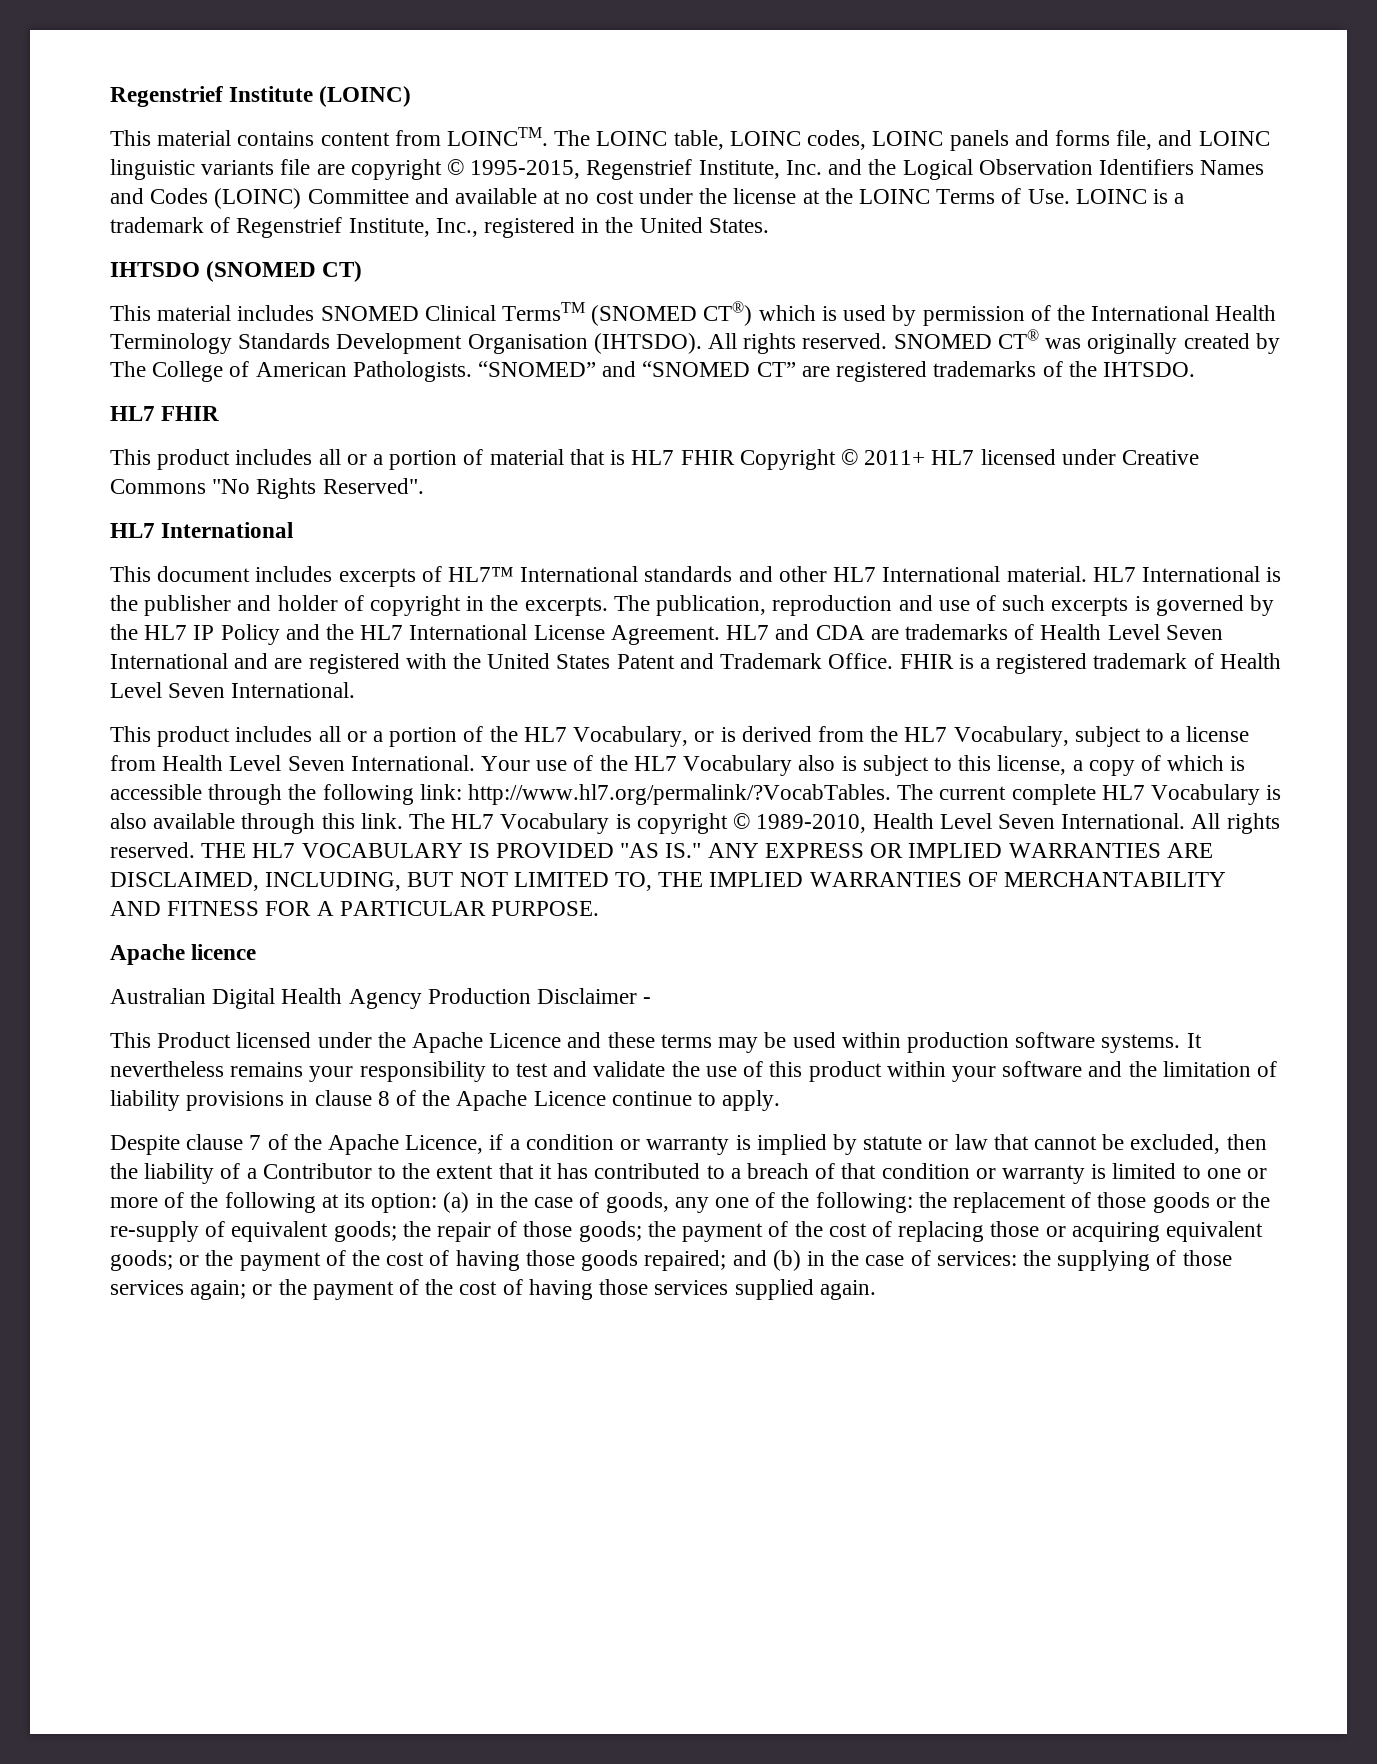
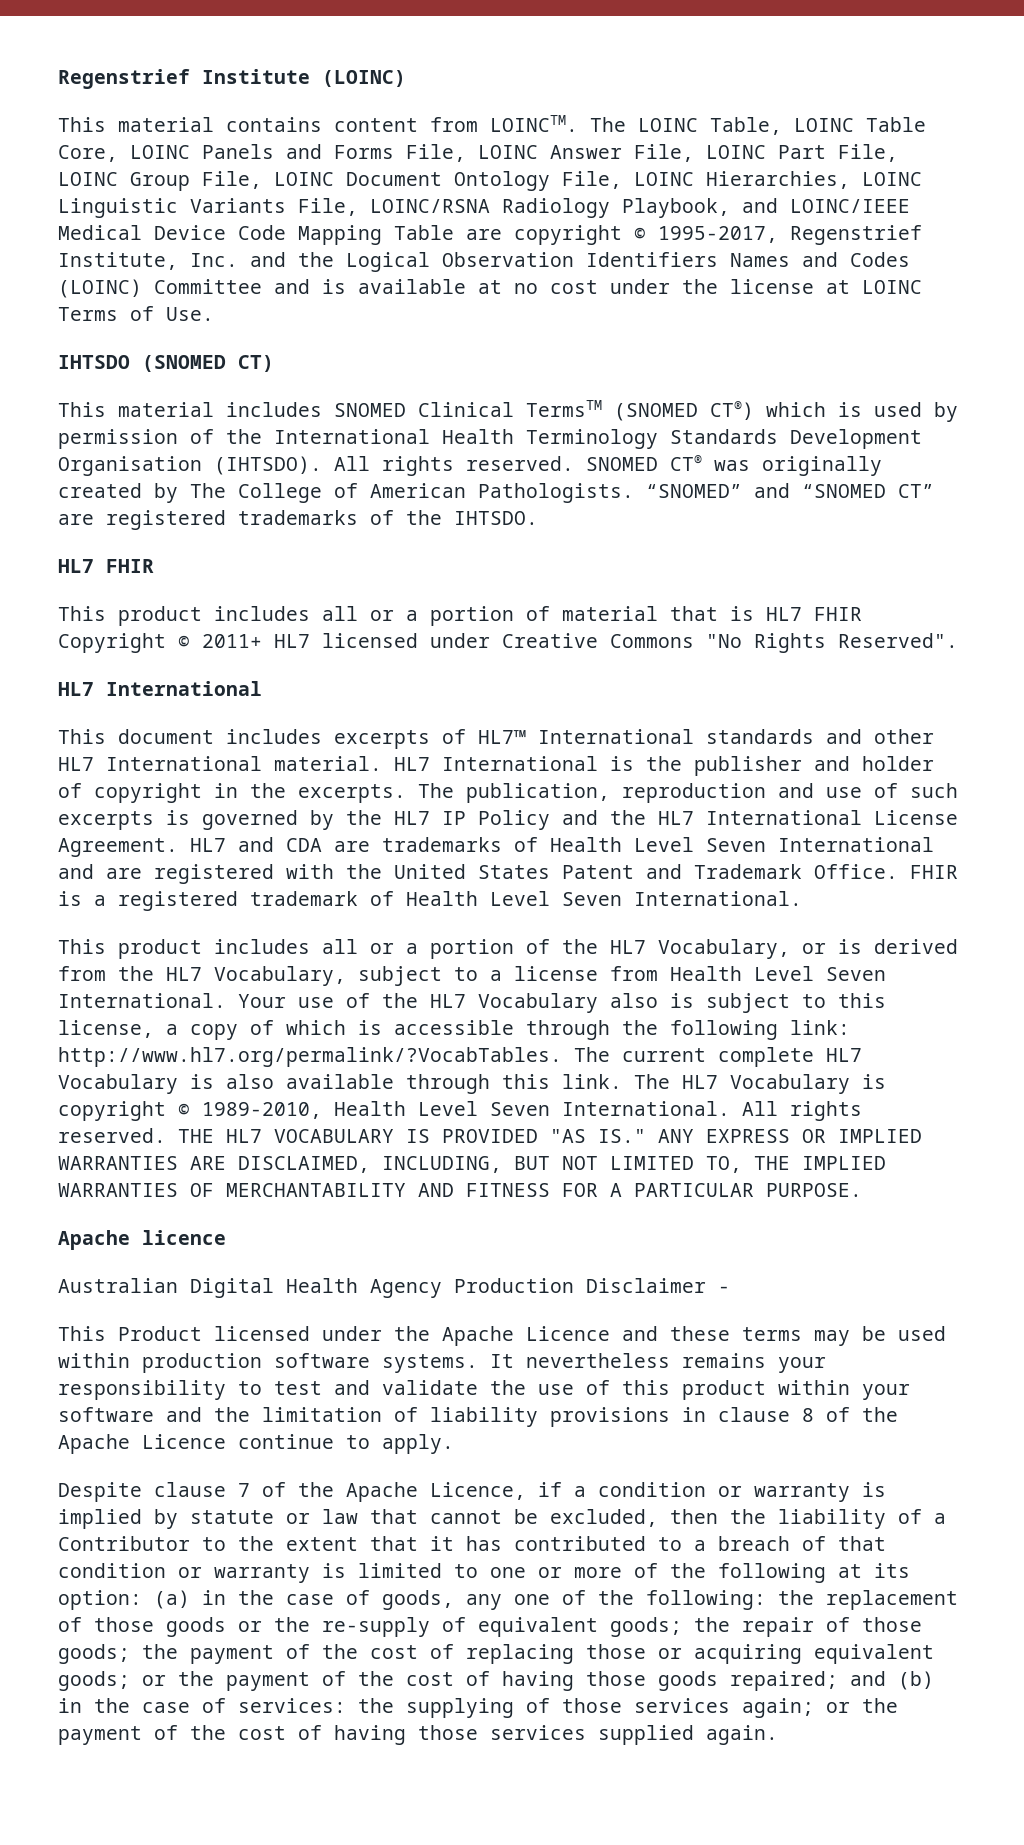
[673,130,1270,151] [110,159,311,180] table, LOINC codes, LOINC panels and forms file, and LOINC linguistic variants file -> [710,117,926,135] [58,144,898,162] [58,171,922,191] [58,198,910,218] [58,225,454,245] Table, LOINC Table Core, LOINC Panels and Forms File, LOINC Answer File, LOINC Part File, LOINC Group File, LOINC Document Ontology File, LOINC Hierarchies, LOINC Linguistic Variants File, LOINC/RSNA Radiology Playbook, and LOINC/IEEE Medical Device Code Mapping Table
[470,160,581,179] 1995-2015, -> [658,226,778,243] 1995-2017,
(449, 196) none -> [322,279,346,294] is
[824,188,853,204] the -> (850, 287) none
[1075,189,1185,204] [110,217,769,238] LOINC is a trademark of Regenstrief Institute, Inc., registered in the United States. -> (214, 314) none

